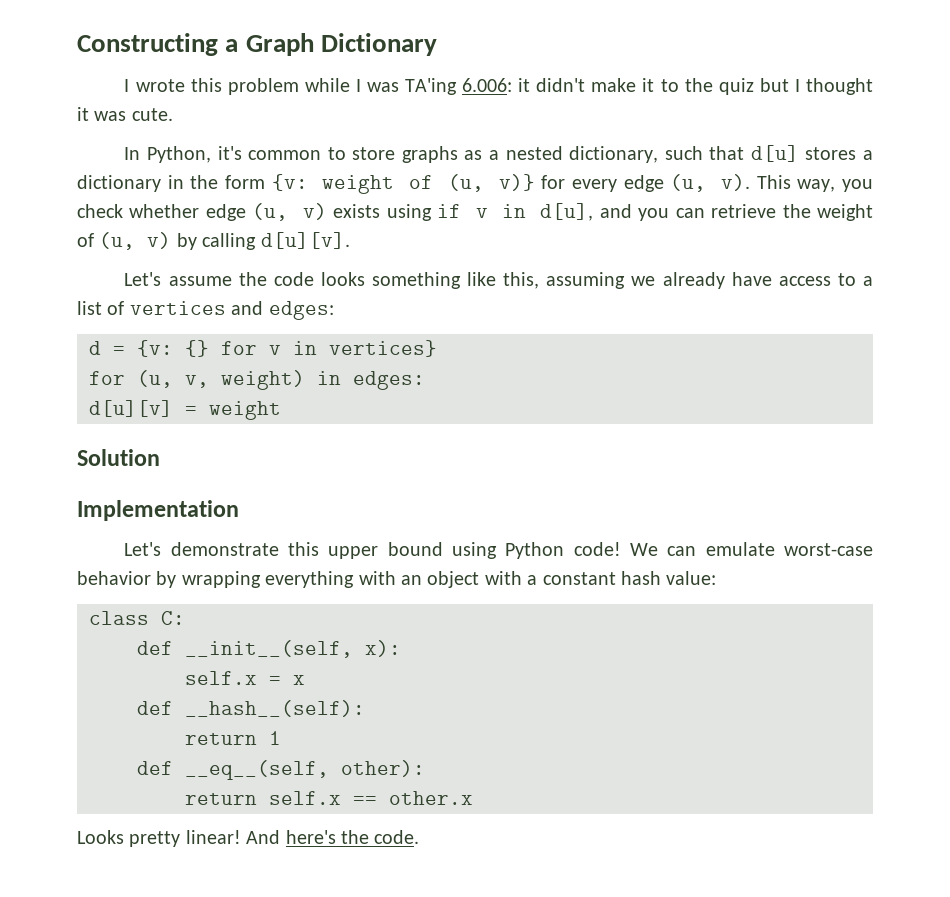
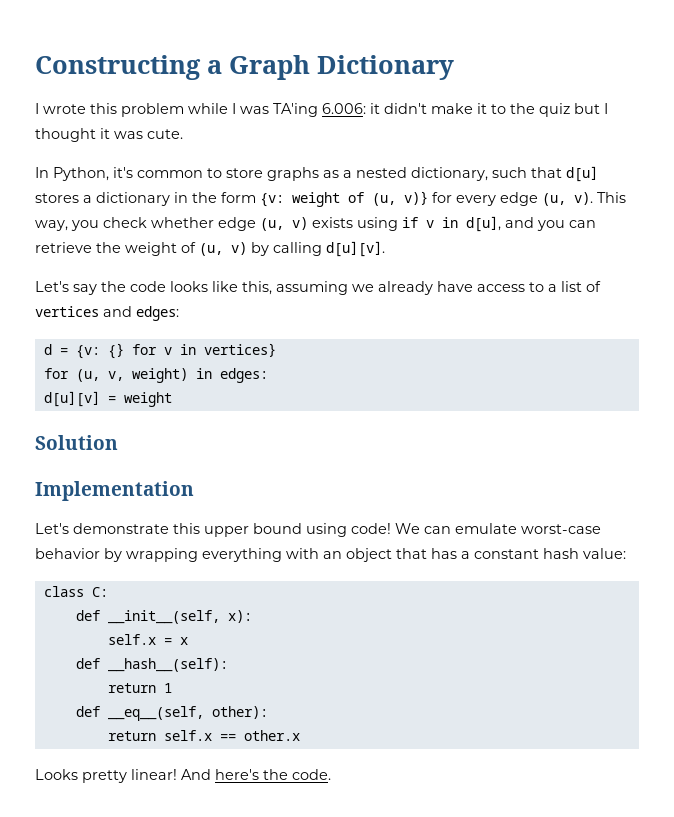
[168,276,232,286] assume -> [73,284,97,295] say
[371,272,461,289] something -> (208, 286) none
[505,542,565,559] Python -> (347, 530) none
[484,571,522,585] with -> [396,548,457,559] that has

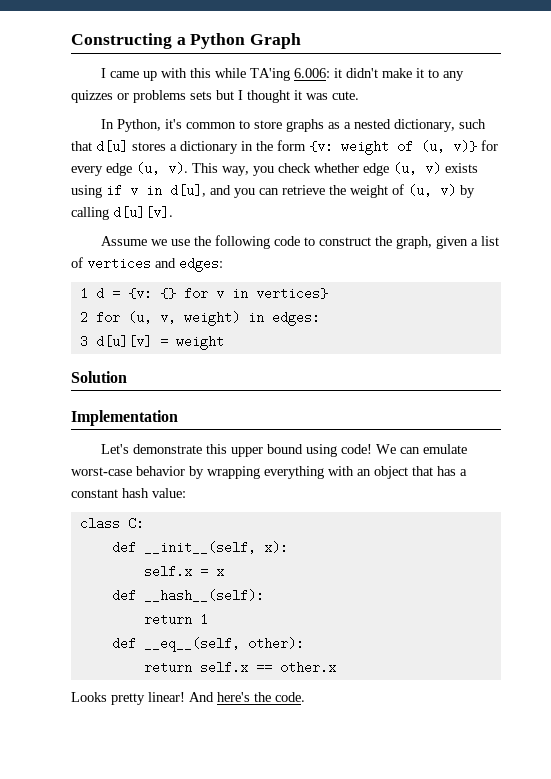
(222, 67) none -> [190,33,246,49] Python
[317,55,454,80] [35,103,269,117] Dictionary // I wrote this problem while I was -> [100,68,246,81] // I came up with this while
[510,103,570,117] the quiz -> [442,71,464,81] [71,90,212,103] any quizzes or problems sets
[35,281,544,295] Let's say the code looks like this, assuming we already have access to -> [100,235,468,249] Assume we use the following code to construct the graph, given
(179, 313) none -> [79,287,88,300] 1
(276, 350) none -> [79,311,88,324] 2
(268, 375) none -> [79,335,88,348] 3

